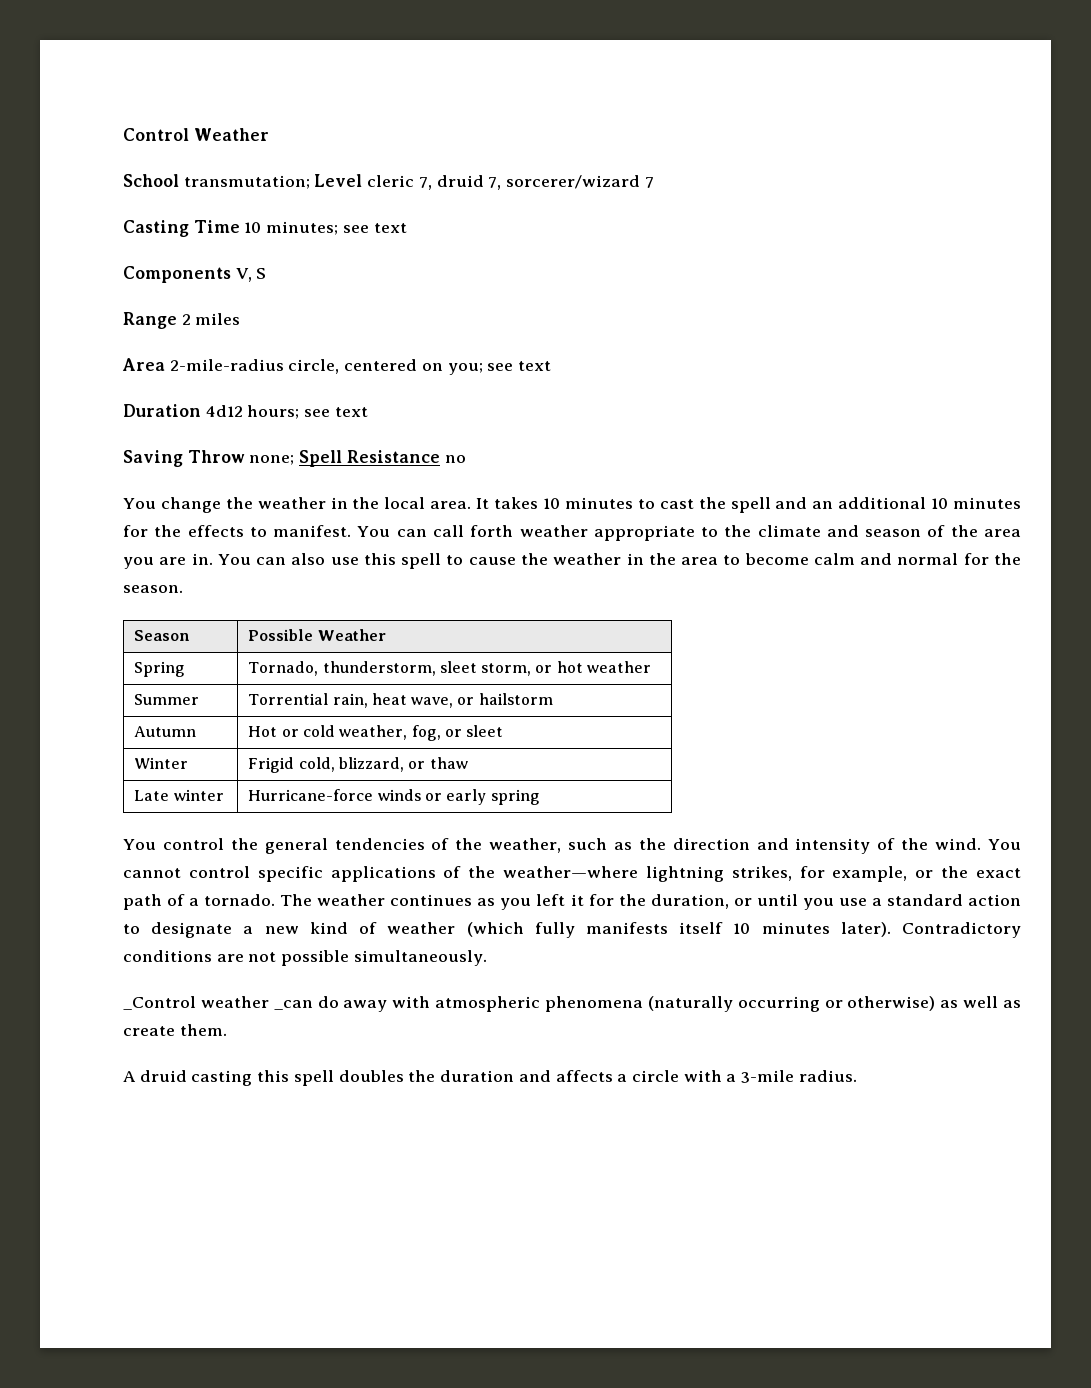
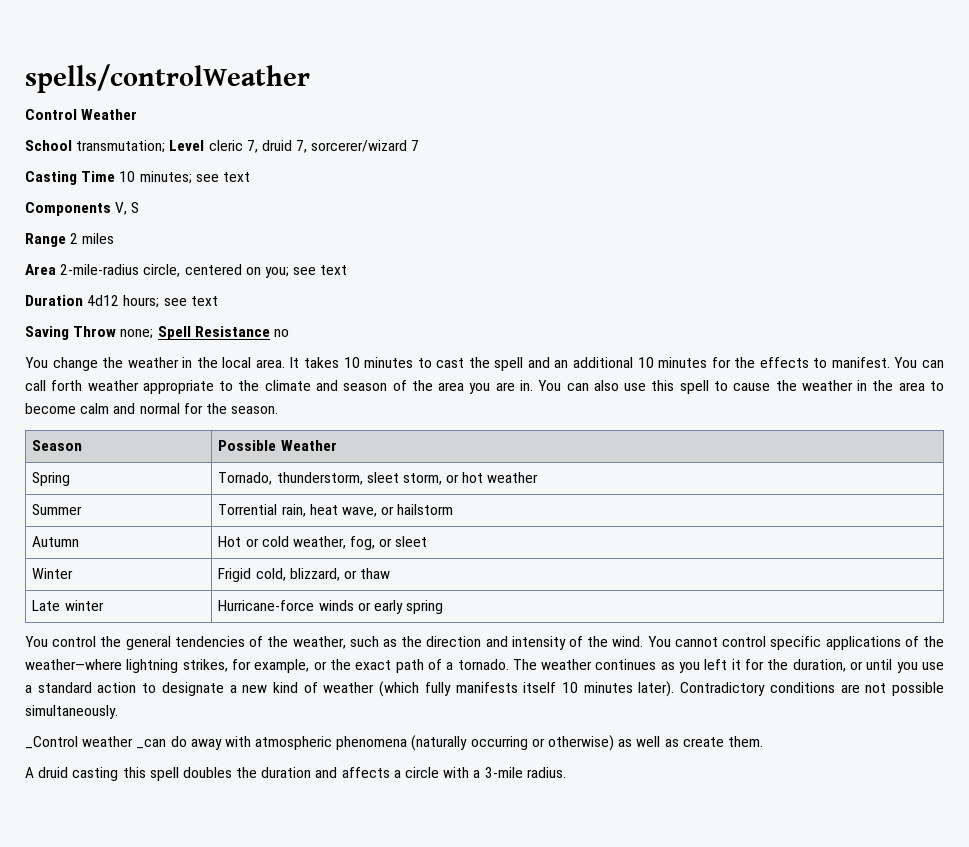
(123, 134) none -> [25,64,310,93] spells/controlWeather //

